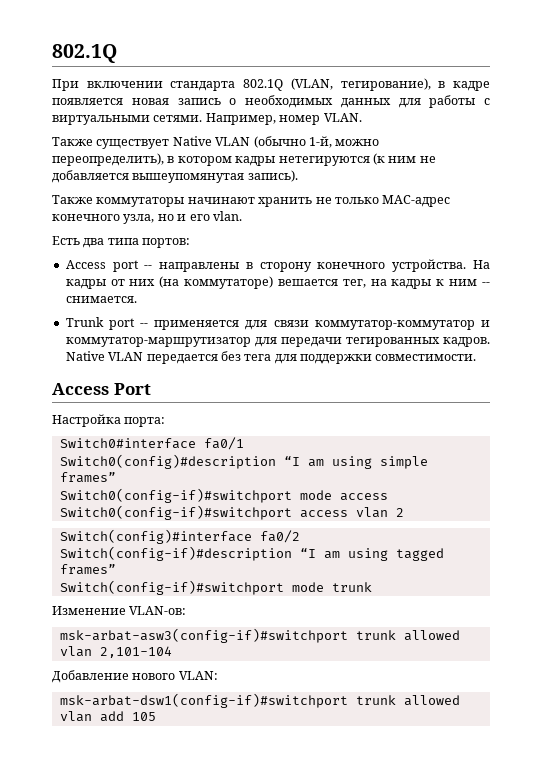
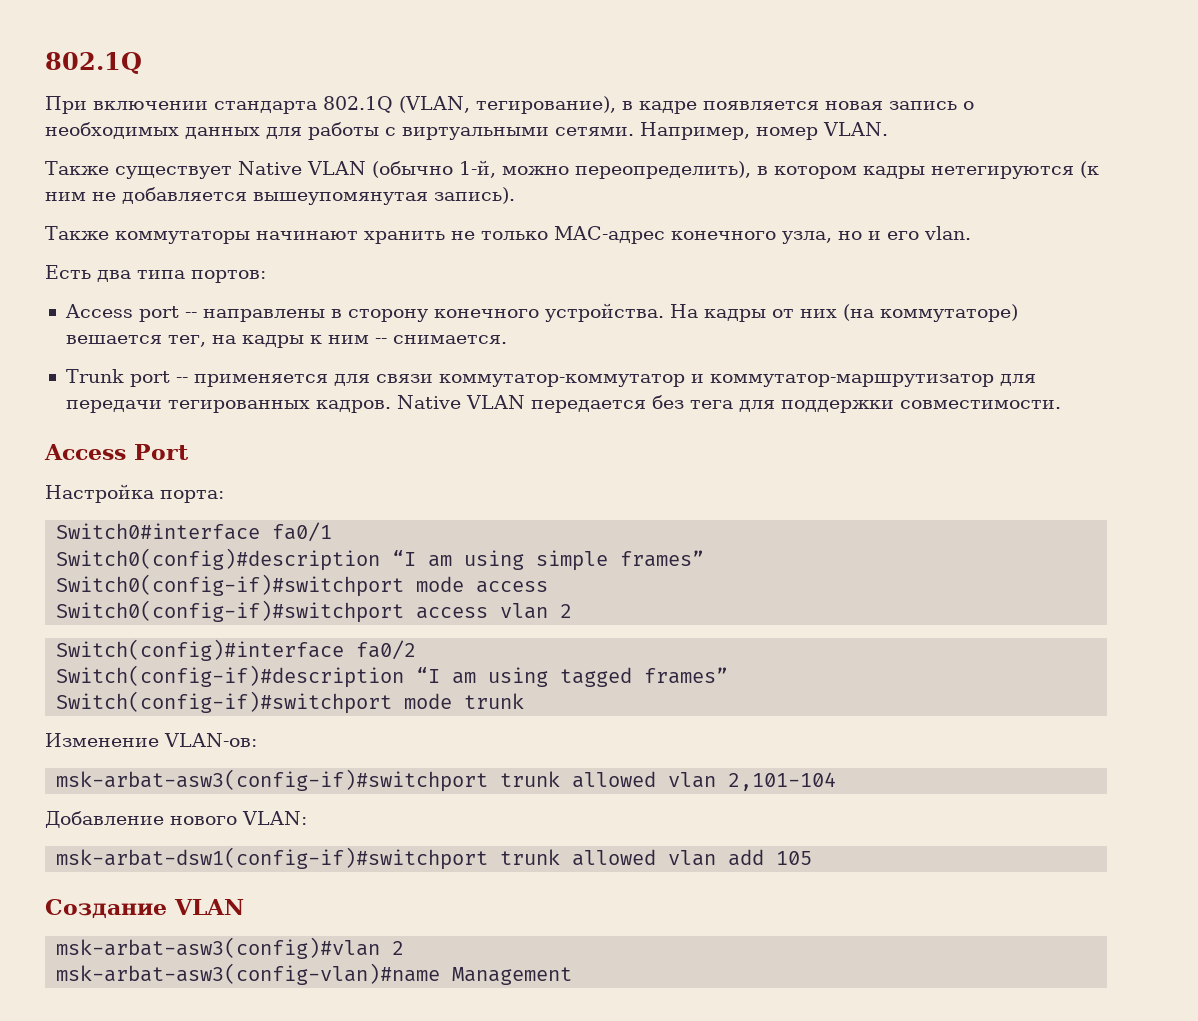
(156, 716) none -> [45,899,244,919] [56,937,405,959] [56,963,573,985] // Создание VLAN // msk-arbat-asw3(config)#vlan 2 // msk-arbat-asw3(config-vlan)#name Management

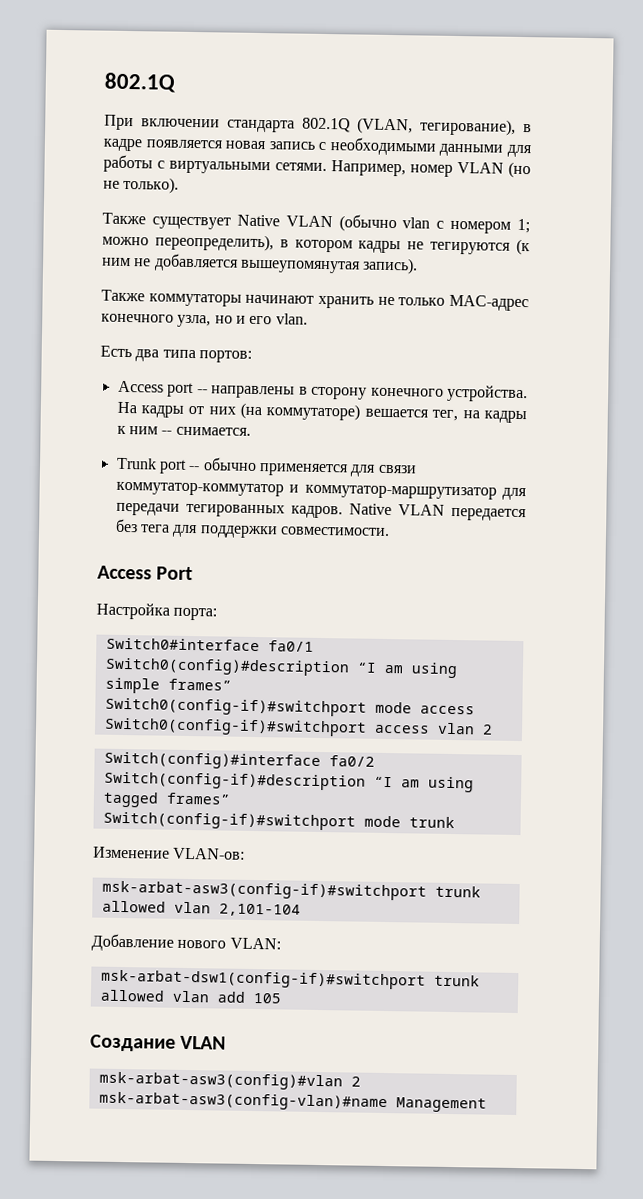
[962,101,974,110] [45,122,260,139] о необходимых данных -> [318,137,504,157] с необходимыми данными
[823,122,888,136] VLAN. -> [457,161,531,179] [103,176,180,194] VLAN (но не только).
[459,160,496,178] 1-й, -> [402,217,530,234] vlan с номером 1;
[931,166,1074,179] нетегируются -> [407,241,512,255] не тегируются
(188, 380) none -> [202,457,257,471] обычно

